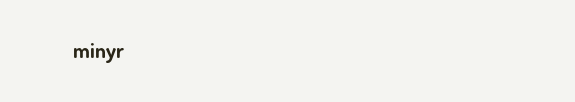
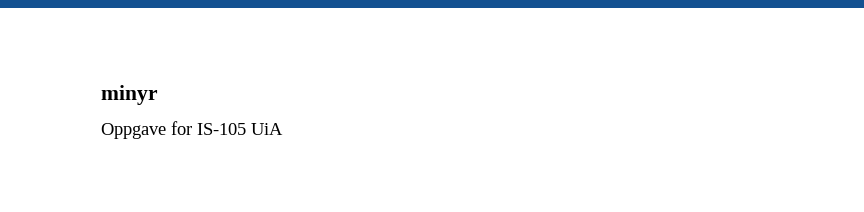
(124, 53) none -> [101,121,283,139] // Oppgave for IS-105 UiA

